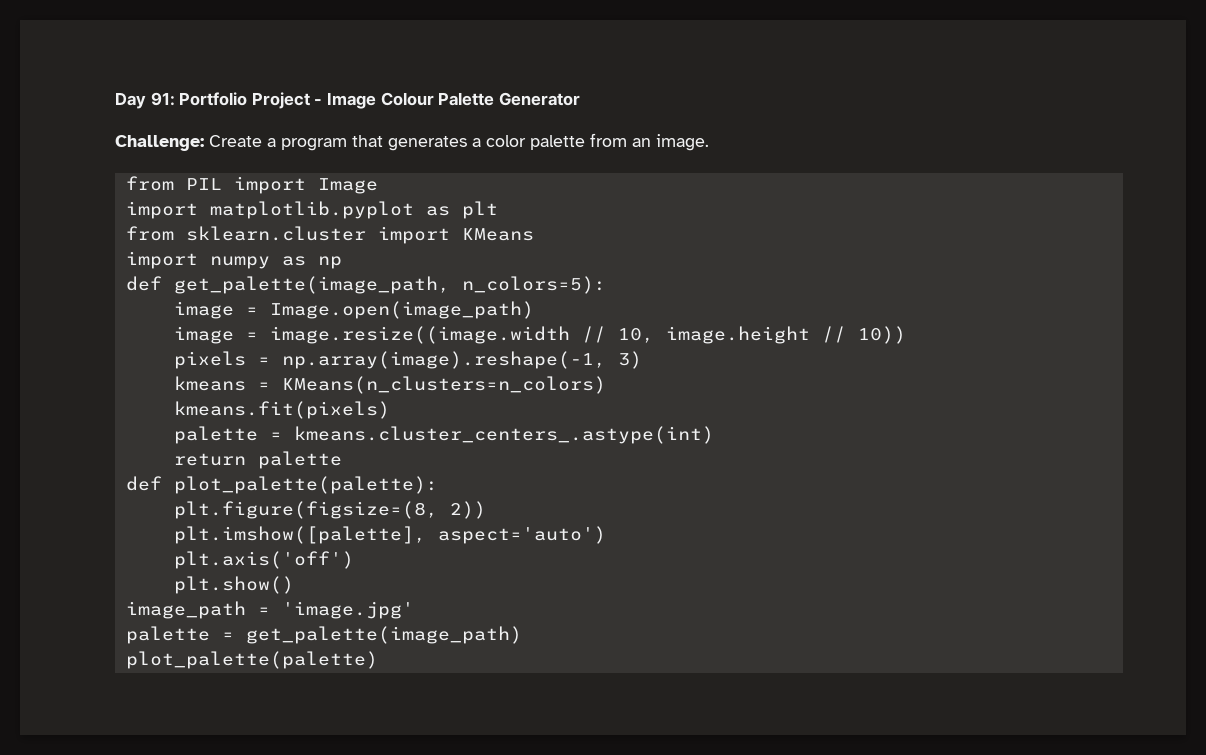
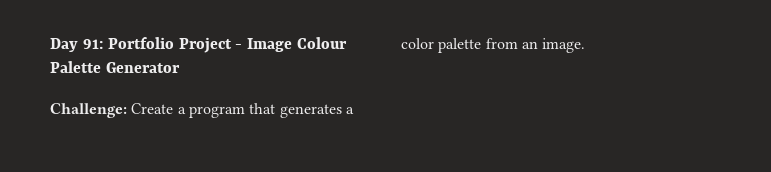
[125,176,378,194] [125,201,498,219] [125,226,534,244] [125,251,342,269] [125,276,606,294] [173,301,534,319] [173,326,906,344] [173,351,642,369] [173,376,606,394] [173,401,390,419] [173,426,714,444] [173,451,342,469] [125,476,438,494] [173,501,486,519] [173,526,606,544] [173,551,354,569] [173,576,294,594] [125,601,414,619] [125,626,522,644] [125,651,378,669] // from PIL import Image // import matplotlib.pyplot as plt // from sklearn.cluster import KMeans // import numpy as np // def get_palette(image_path, n_colors=5): // image = Image.open(image_path) // image = image.resize((image.width // 10, image.height // 10)) // pixels = np.array(image).reshape(-1, 3) // kmeans = KMeans(n_clusters=n_colors) // kmeans.fit(pixels) // palette = kmeans.cluster_centers_.astype(int) // return palette // def plot_palette(palette): // plt.figure(figsize=(8, 2)) // plt.imshow([palette], aspect='auto') // plt.axis('off') // plt.show() // image_path = 'image.jpg' // palette = get_palette(image_path) // plot_palette(palette) -> (586, 45) none

